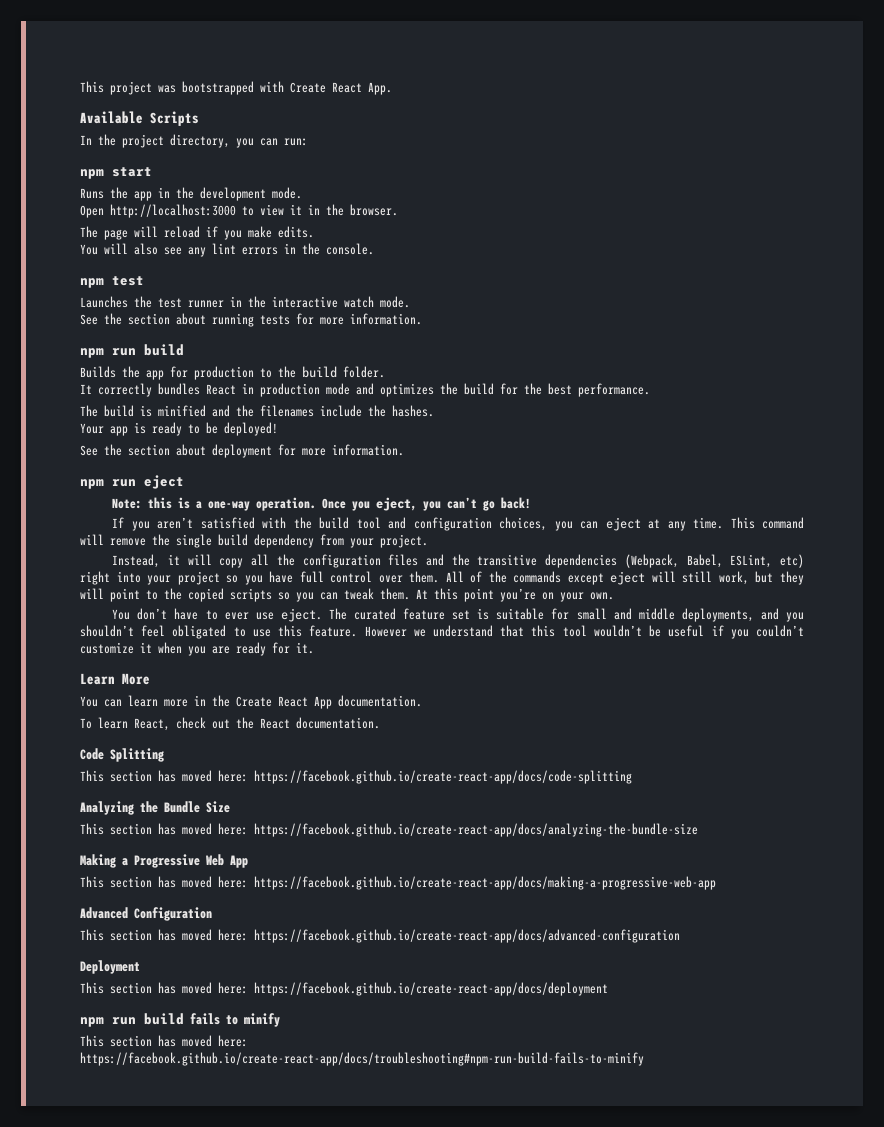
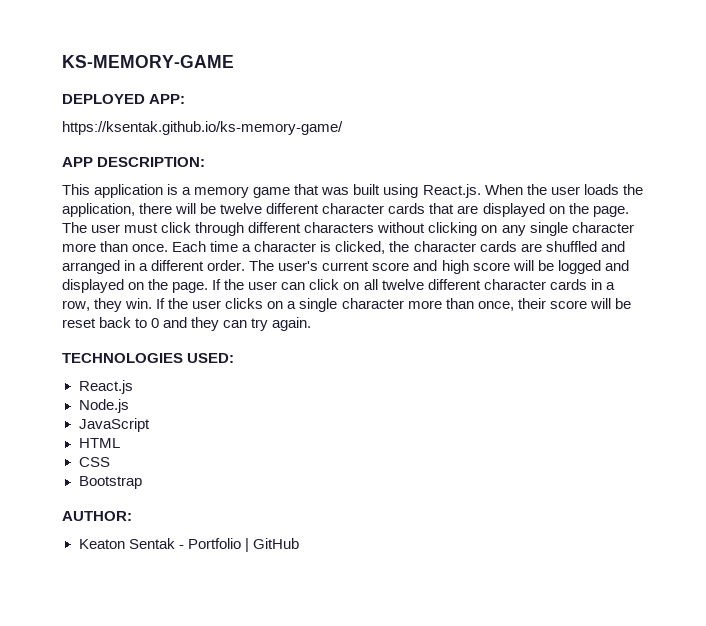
[80,81,392,95] [80,111,199,126] [80,134,308,148] [80,167,152,179] [80,187,302,201] [80,204,398,218] [80,226,314,240] [80,243,374,257] [80,276,144,288] [80,296,410,308] [80,313,422,327] [80,344,184,358] [80,366,385,380] [80,383,650,397] [80,405,434,417] [80,422,278,436] [80,444,404,458] [80,475,184,489] [112,497,532,511] [112,517,805,531] [80,534,428,548] [112,554,805,568] [80,571,804,585] [80,588,614,602] [112,608,804,622] [80,625,804,639] [80,642,314,656] [80,673,150,685] [80,695,422,709] [80,717,380,731] [80,748,164,762] [80,770,632,784] [80,801,230,815] [80,823,698,837] [80,854,248,868] [80,876,716,890] [80,907,212,921] [80,929,680,943] [80,960,140,974] [80,982,608,996] [80,1013,280,1027] [80,1035,248,1047] [80,1052,644,1066] This project was bootstrapped with Create React App. // Available Scripts // In the project directory, you can run: // npm start // Runs the app in the development mode. // Open http://localhost:3000 to view it in the browser. // The page will reload if you make edits. // You will also see any lint errors in the console. // npm test // Launches the test runner in the interactive watch mode. // See the section about running tests for more information. // npm run build // Builds the app for production to the build folder. // It correctly bundles React in production mode and optimizes the build for the best performance. // The build is minified and the filenames include the hashes. // Your app is ready to be deployed! // See the section about deployment for more information. // npm run eject // Note: this is a one-way operation. Once you eject, you can’t go back! // If you aren’t satisfied with the build tool and configuration choices, you can eject at any time. This command will remove the single build dependency from your project. // Instead, it will copy all the configuration files and the transitive dependencies (Webpack, Babel, ESLint, etc) right into your project so you have full control over them. All of the commands except eject will still work, but they will point to the copied scripts so you can tweak them. At this point you’re on your own. // You don’t have to ever use eject. The curated feature set is suitable for small and middle deployments, and you shouldn’t feel obligated to use this feature. However we understand that this tool wouldn’t be useful if you couldn’t customize it when you are ready for it. // Learn More // You can learn more in the Create React App documentation. // To learn React, check out the React documentation. // Code Splitting // This section has moved here: https://facebook.github.io/create-react-app/docs/code-splitting // Analyzing the Bundle Size // This section has moved here: https://facebook.github.io/create-react-app/docs/analyzing-the-bundle-size // Making a Progressive Web App // This section has moved here: https://facebook.github.io/create-react-app/docs/making-a-progressive-web-app // Advanced Configuration // This section has moved here: https://facebook.github.io/create-react-app/docs/advanced-configuration // Deployment // This section has moved here: https://facebook.github.io/create-react-app/docs/deployment // npm run build fails to minify // This section has moved here: https://facebook.github.io/create-react-app/docs/troubleshooting#npm-run-build-fails-to-minify -> [62,55,234,68] [62,94,186,104] [62,121,343,135] [62,157,206,167] [62,184,643,198] [62,203,629,217] [62,222,634,236] [62,241,625,254] [62,260,629,274] [62,279,615,293] [62,298,631,312] [62,317,312,331] [62,353,235,363] [78,380,133,394] [78,399,129,413] [78,418,150,432] [78,438,120,448] [78,457,110,467] [78,476,142,489] [62,511,132,521] [78,538,299,552] KS-MEMORY-GAME // DEPLOYED APP: // https://ksentak.github.io/ks-memory-game/ // APP DESCRIPTION: // This application is a memory game that was built using React.js. When the user loads the application, there will be twelve different character cards that are displayed on the page. The user must click through different characters without clicking on any single character more than once. Each time a character is clicked, the character cards are shuffled and arranged in a different order. The user's current score and high score will be logged and displayed on the page. If the user can click on all twelve different character cards in a row, they win. If the user clicks on a single character more than once, their score will be reset back to 0 and they can try again. // TECHNOLOGIES USED: // React.js // Node.js // JavaScript // HTML // CSS // Bootstrap // AUTHOR: // Keaton Sentak - Portfolio | GitHub

